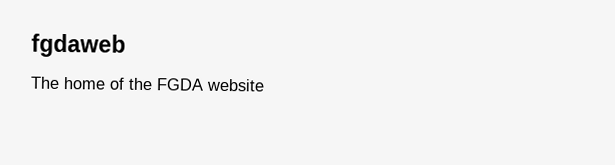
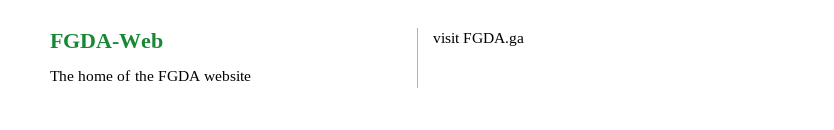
[31,33,126,58] fgdaweb -> [50,33,163,48] FGDA-Web
(265, 85) none -> [433,33,525,46] // visit FGDA.ga

